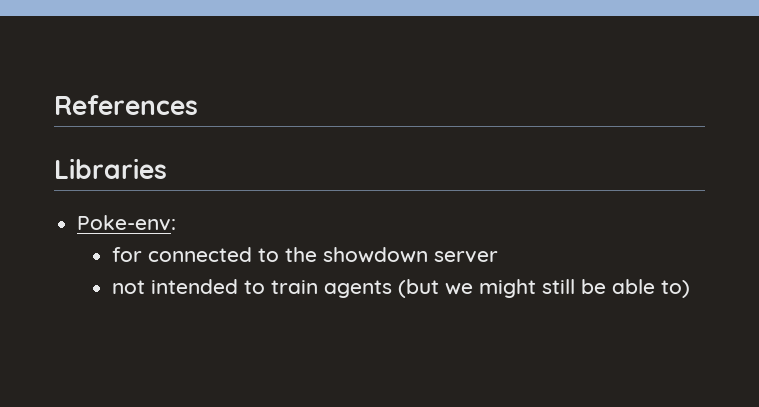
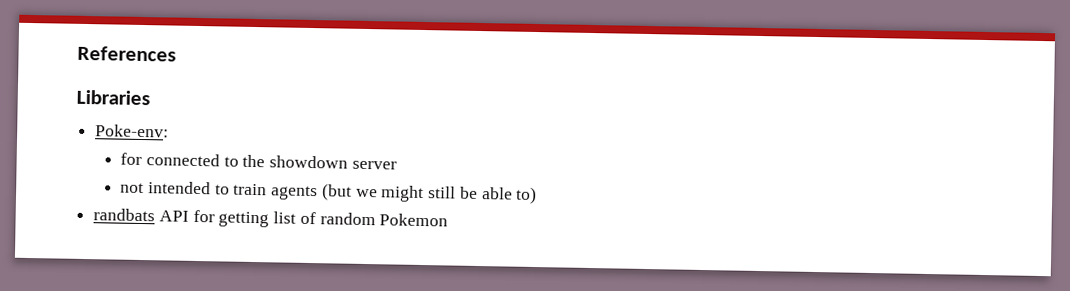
(690, 289) none -> [93,208,449,228] // randbats API for getting list of random Pokemon

